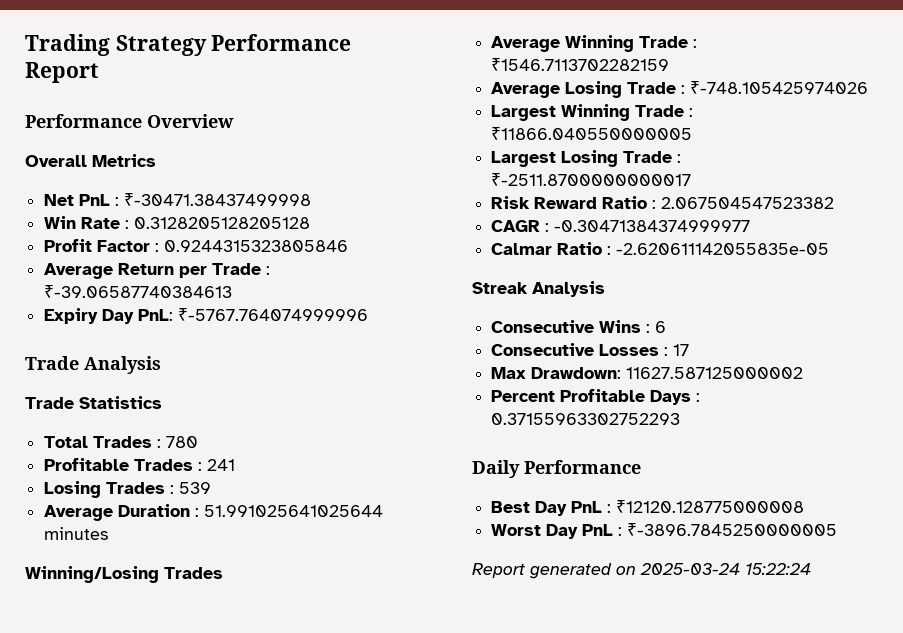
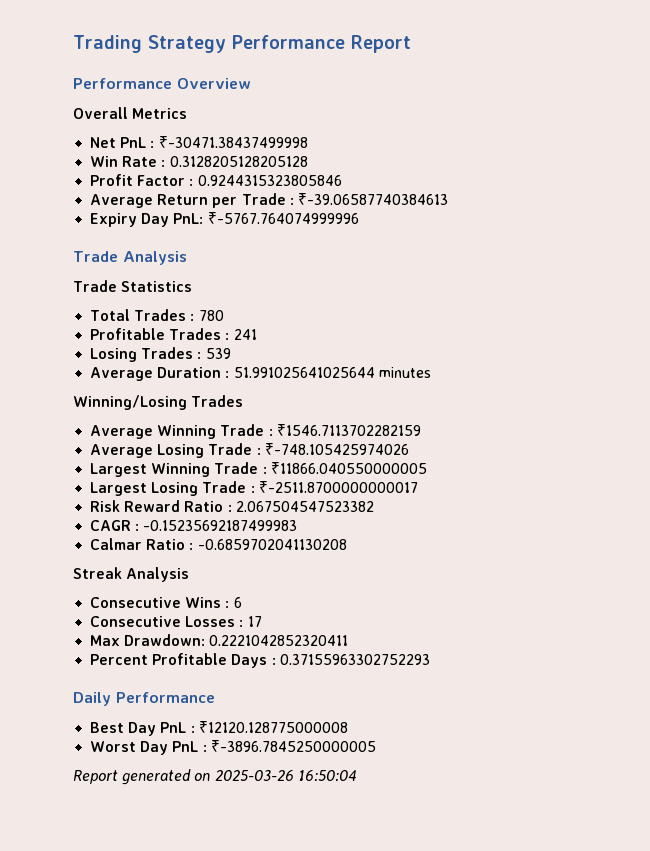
[554,220,751,232] -0.30471384374999977 -> [143,520,298,531] -0.15235692187499983
[616,243,830,255] -2.620611142055835e-05 -> [197,539,347,550] -0.6859702041130208
[626,367,804,379] 11627.587125000002 -> [209,635,349,646] 0.2221042852320411
[640,563,811,575] 2025-03-24 15:22:24 -> [214,770,357,782] 2025-03-26 16:50:04

